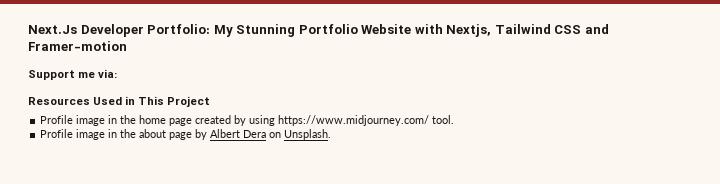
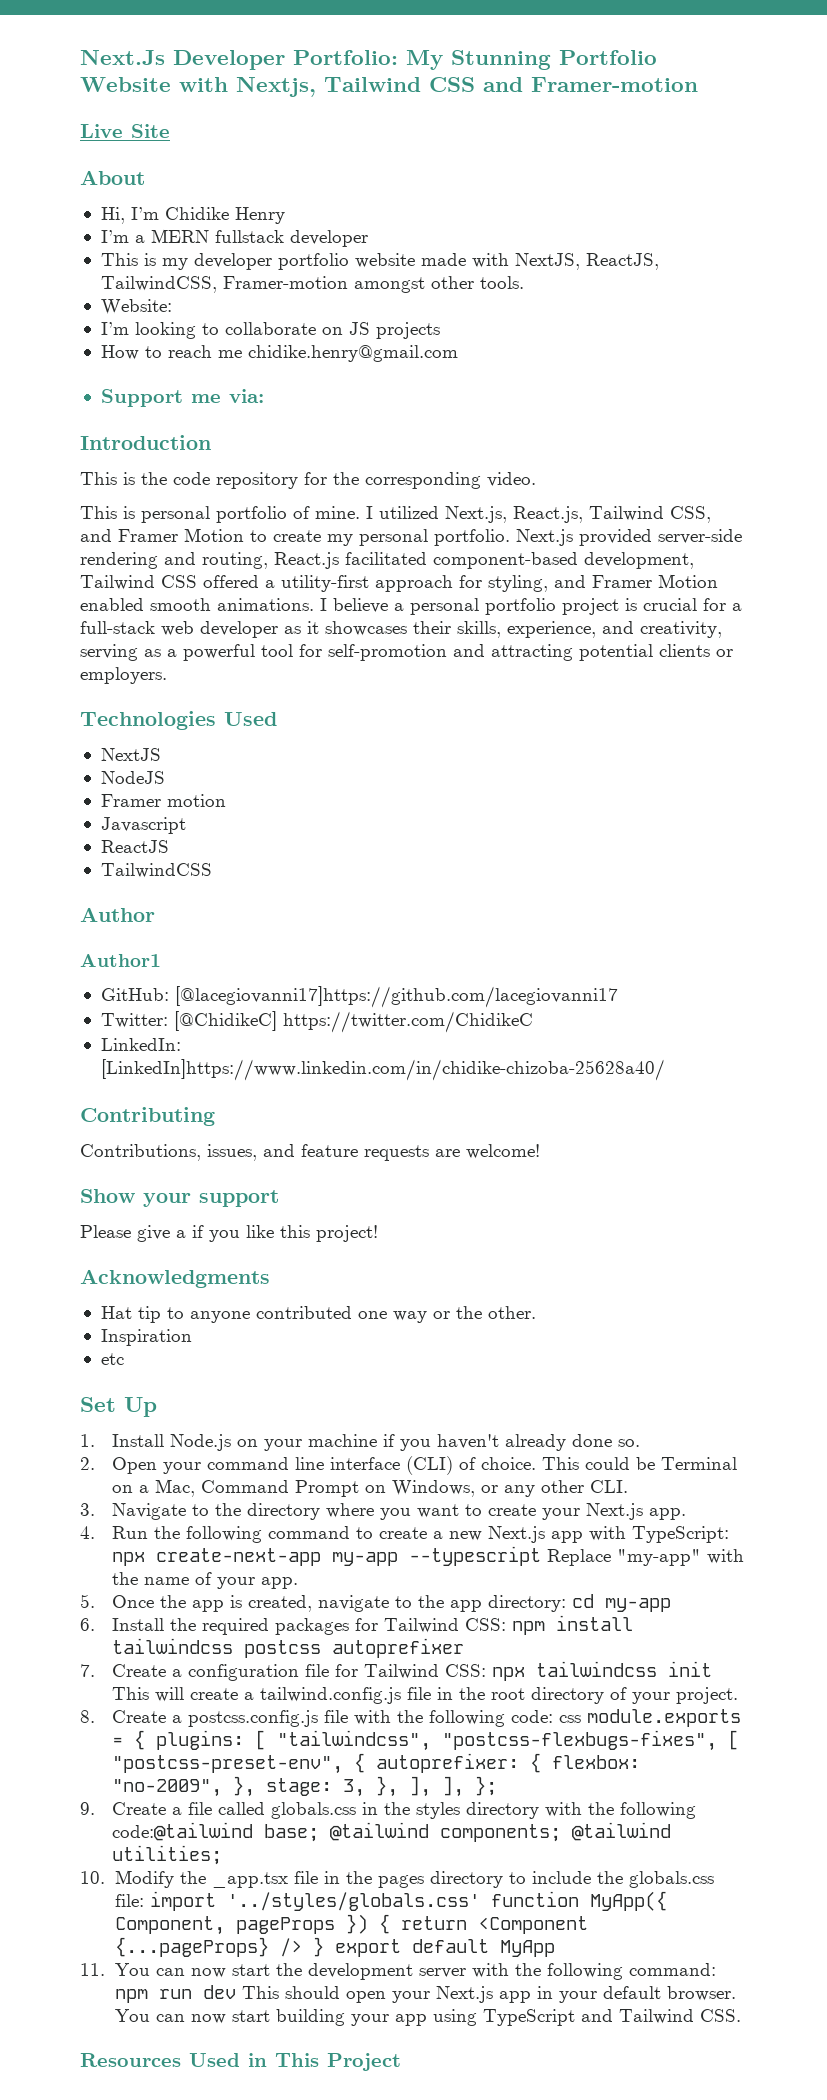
[28,69,118,80] Support me via: -> [80,124,170,138] [80,170,145,185] [100,207,285,224] [100,229,368,247] [100,253,659,270] [100,276,524,293] [100,299,172,315] [100,322,440,339] [100,345,458,362] [100,389,264,407] [80,435,211,450] [80,472,536,489] [80,506,711,523] [80,528,742,546] [80,552,694,569] [80,574,718,592] [80,598,742,615] [80,621,722,638] [80,644,733,661] [80,667,167,684] [80,711,277,730] [100,748,161,761] [100,771,165,784] [100,794,226,807] [100,817,186,834] [100,840,169,853] [100,863,212,878] [80,907,155,922] [80,954,161,967] [100,986,618,1008] [100,1011,533,1033] [100,1038,181,1051] [100,1059,665,1081] [80,1107,215,1126] [80,1144,540,1161] [80,1189,279,1207] [80,1225,378,1242] [80,1269,270,1288] [100,1306,536,1323] [100,1329,192,1346] [100,1353,124,1365] [80,1397,157,1417] [80,1434,640,1451] [80,1456,737,1475] [111,1479,628,1497] [80,1503,686,1520] [80,1526,729,1543] [111,1546,744,1566] [111,1572,298,1589] [80,1594,671,1612] [80,1615,633,1635] [111,1638,464,1658] [80,1661,712,1681] [111,1687,738,1704] [80,1709,741,1727] [111,1730,739,1751] [111,1753,640,1774] [111,1776,497,1797] [80,1802,696,1819] [111,1822,671,1842] [111,1845,222,1865] [80,1870,714,1888] [114,1891,667,1911] [114,1914,588,1935] [114,1937,555,1957] [80,1963,716,1980] [114,1985,736,2003] [114,2009,741,2026] Live Site // About // Hi, I’m Chidike Henry // I’m a MERN fullstack developer // This is my developer portfolio website made with NextJS, ReactJS, TailwindCSS, Framer-motion amongst other tools. // Website: // I’m looking to collaborate on JS projects // How to reach me chidike.henry@gmail.com // Support me via: // Introduction // This is the code repository for the corresponding video. // This is personal portfolio of mine. I utilized Next.js, React.js, Tailwind CSS, and Framer Motion to create my personal portfolio. Next.js provided server-side rendering and routing, React.js facilitated component-based development, Tailwind CSS offered a utility-first approach for styling, and Framer Motion enabled smooth animations. I believe a personal portfolio project is crucial for a full-stack web developer as it showcases their skills, experience, and creativity, serving as a powerful tool for self-promotion and attracting potential clients or employers. // Technologies Used // NextJS // NodeJS // Framer motion // Javascript // ReactJS // TailwindCSS // Author // Author1 // GitHub: [@lacegiovanni17]https://github.com/lacegiovanni17 // Twitter: [@ChidikeC] https://twitter.com/ChidikeC // LinkedIn: [LinkedIn]https://www.linkedin.com/in/chidike-chizoba-25628a40/ // Contributing // Contributions, issues, and feature requests are welcome! // Show your support // Please give a if you like this project! // Acknowledgments // Hat tip to anyone contributed one way or the other. // Inspiration // etc // Set Up // 1. Install Node.js on your machine if you haven't already done so. // 2. Open your command line interface (CLI) of choice. This could be Terminal on a Mac, Command Prompt on Windows, or any other CLI. // 3. Navigate to the directory where you want to create your Next.js app. // 4. Run the following command to create a new Next.js app with TypeScript: npx create-next-app my-app --typescript Replace "my-app" with the name of your app. // 5. Once the app is created, navigate to the app directory: cd my-app // 6. Install the required packages for Tailwind CSS: npm install tailwindcss postcss autoprefixer // 7. Create a configuration file for Tailwind CSS: npx tailwindcss init This will create a tailwind.config.js file in the root directory of your project. // 8. Create a postcss.config.js file with the following code: css module.exports = { plugins: [ "tailwindcss", "postcss-flexbugs-fixes", [ "postcss-preset-env", { autoprefixer: { flexbox: "no-2009", }, stage: 3, }, ], ], }; // 9. Create a file called globals.css in the styles directory with the following code:@tailwind base; @tailwind components; @tailwind utilities; // 10. Modify the _app.tsx file in the pages directory to include the globals.css file: import '../styles/globals.css' function MyApp({ Component, pageProps }) { return <Component {...pageProps} /> } export default MyApp // 11. You can now start the development server with the following command: npm run dev This should open your Next.js app in your default browser. You can now start building your app using TypeScript and Tailwind CSS.
[40,115,455,126] [40,129,332,140] // Profile image in the home page created by using https://www.midjourney.com/ tool. // Profile image in the about page by Albert Dera on Unsplash. -> (401, 2062) none

